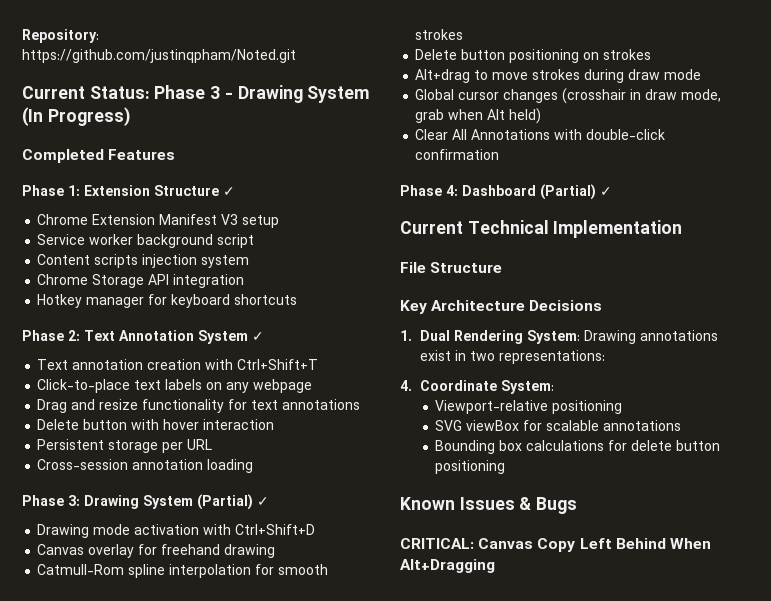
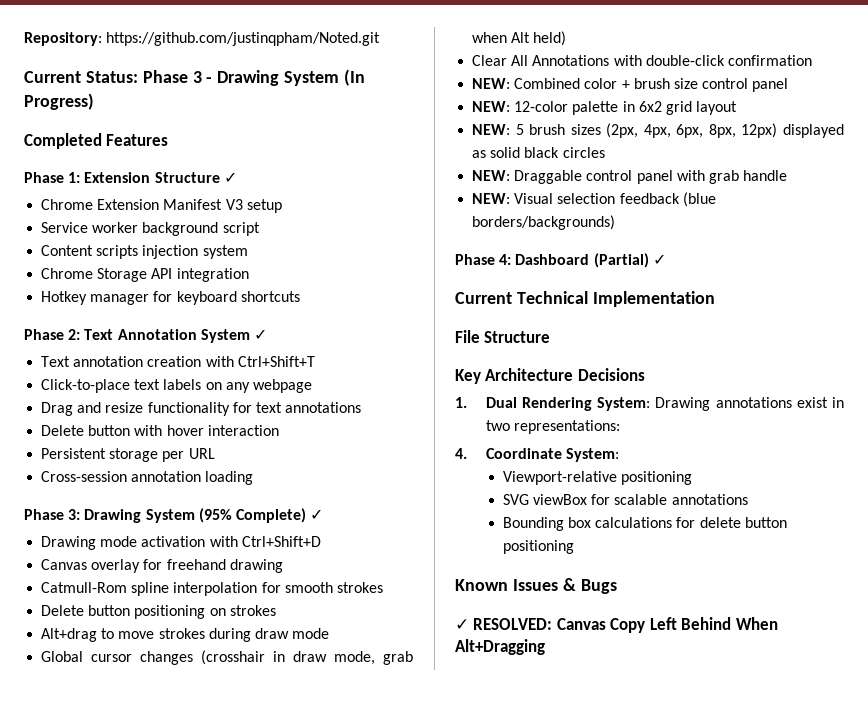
[197,494,253,510] (Partial) -> [198,508,306,523] (95% Complete)
(500, 154) none -> [472,78,789,92] [472,101,738,115] [472,123,844,138] [472,147,605,158] [472,170,788,184] [472,192,716,207] [472,215,616,230] // NEW: Combined color + brush size control panel // NEW: 12-color palette in 6x2 grid layout // NEW: 5 brush sizes (2px, 4px, 6px, 8px, 12px) displayed as solid black circles // NEW: Draggable control panel with grab handle // NEW: Visual selection feedback (blue borders/backgrounds)
[400,538,474,549] CRITICAL: -> [455,618,553,630] ✓ RESOLVED:

